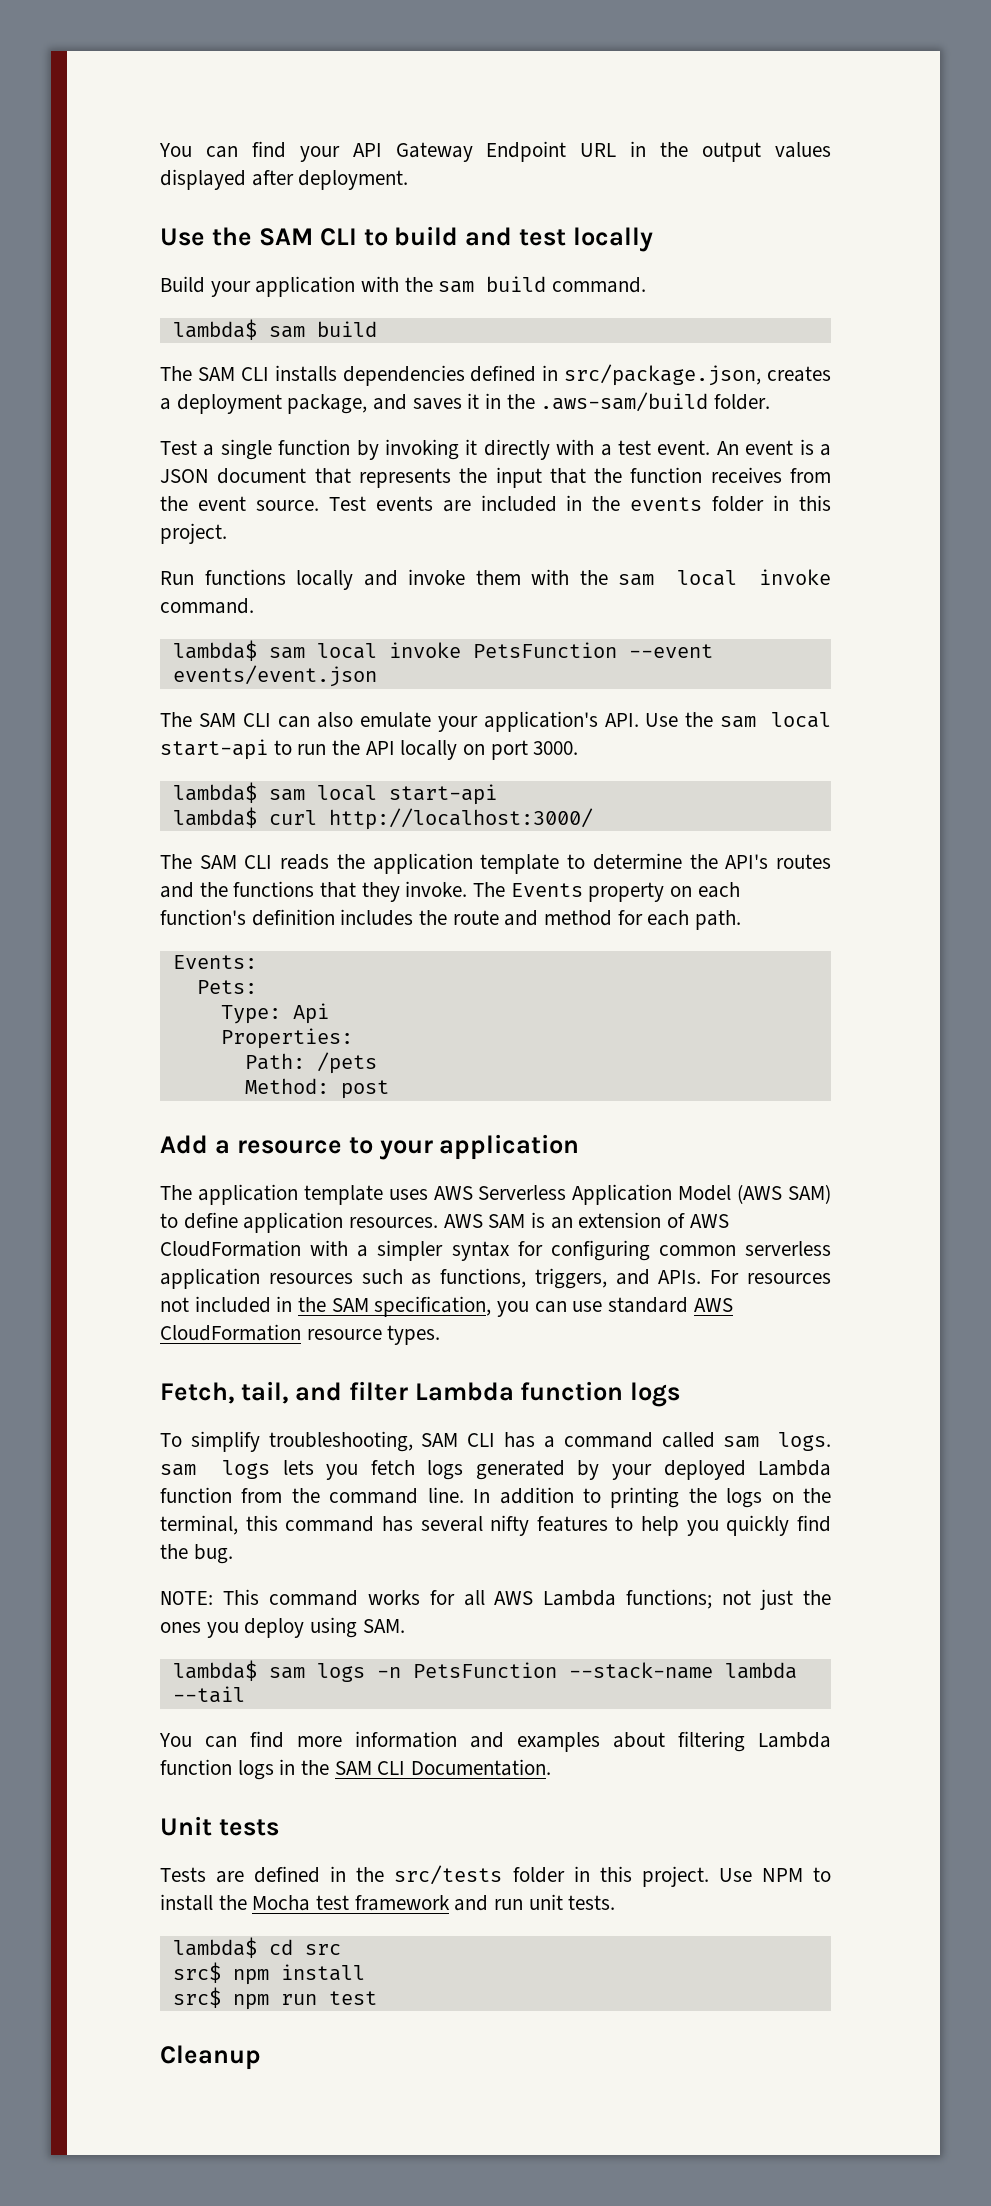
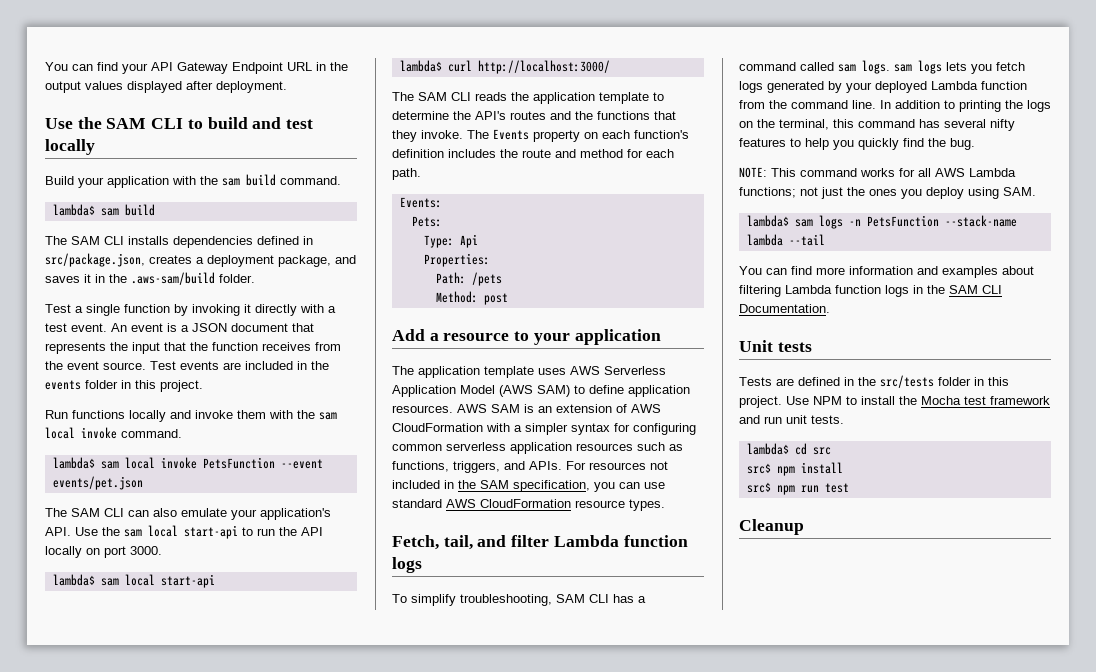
[172,665,377,687] events/event.json -> [52,476,143,490] events/pet.json

